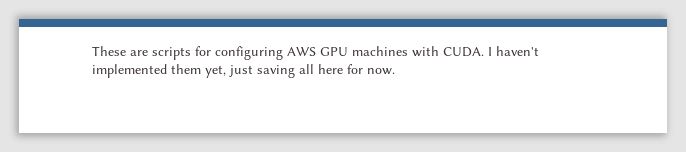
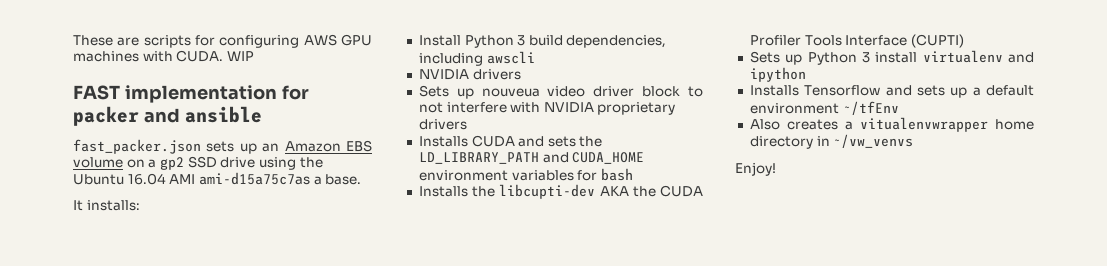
[488,46,539,56] [92,64,395,78] I haven't implemented them yet, just saving all here for now. -> [226,51,254,61] [73,85,309,103] [73,106,262,126] [73,139,372,154] [73,156,323,170] [73,172,362,185] [73,200,140,211] [418,35,667,48] [418,51,535,66] [418,69,521,80] [418,85,703,99] [418,102,676,115] [418,119,467,130] [418,135,603,147] [418,152,645,164] [418,168,633,181] [418,184,703,199] [749,34,964,48] [749,50,1034,65] [749,67,806,82] [749,85,1034,98] [749,101,899,115] [749,117,1034,132] [749,134,914,149] [735,162,776,176] WIP // FAST implementation for packer and ansible // fast_packer.json sets up an Amazon EBS volume on a gp2 SSD drive using the Ubuntu 16.04 AMI ami-d15a75c7as a base. // It installs: // Install Python 3 build dependencies, including awscli // NVIDIA drivers // Sets up nouveua video driver block to not interfere with NVIDIA proprietary drivers // Installs CUDA and sets the LD_LIBRARY_PATH and CUDA_HOME environment variables for bash // Installs the libcupti-dev AKA the CUDA Profiler Tools Interface (CUPTI) // Sets up Python 3 install virtualenv and ipython // Installs Tensorflow and sets up a default environment ~/tfEnv // Also creates a vitualenvwrapper home directory in ~/vw_venvs // Enjoy!

